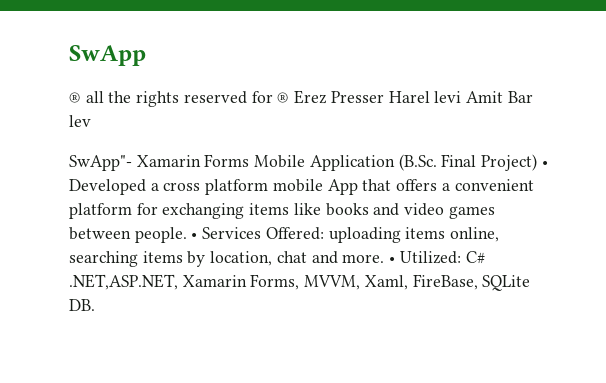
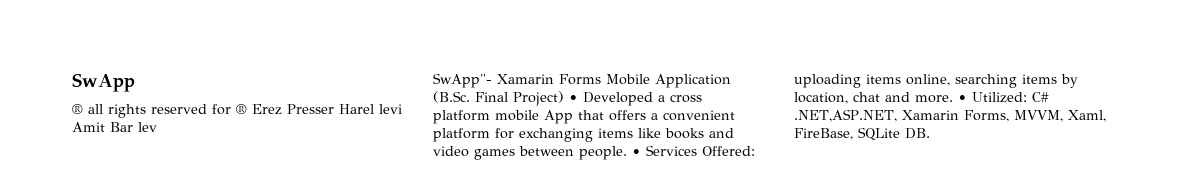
[108,91,132,103] the -> (103, 109) none

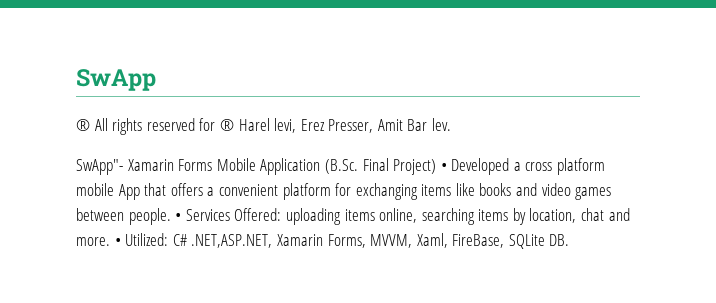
[88,104,103,114] all -> [94,118,108,131] All
[252,104,402,115] Erez Presser Harel levi -> [238,118,374,133] Harel levi, Erez Presser,
[138,122,157,132] lev -> [432,118,452,131] lev.

